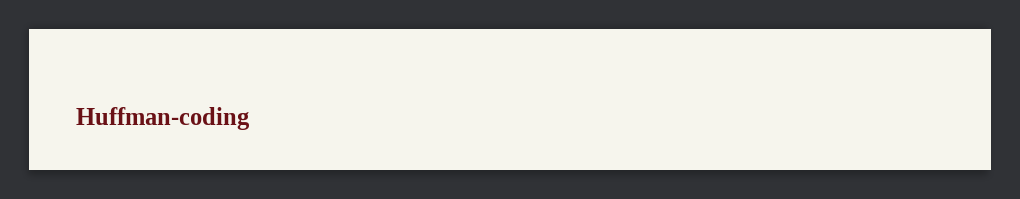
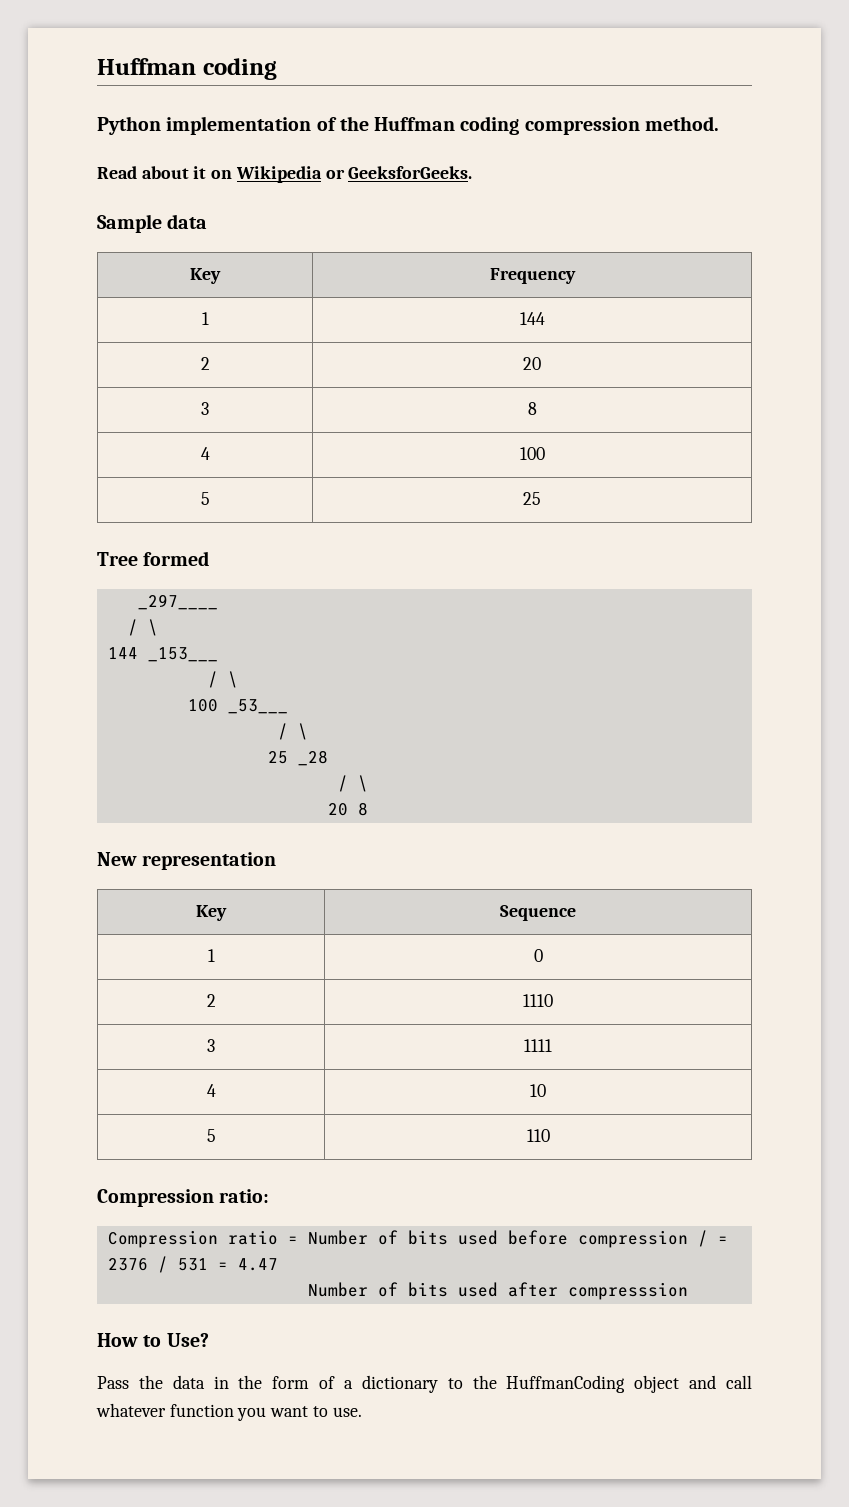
[76,107,250,130] Huffman-coding -> [97,58,277,80] [97,116,719,135] [97,166,473,183] [97,214,208,233] [190,268,221,284] [489,268,576,284] [201,312,209,325] [519,312,545,325] [200,357,210,370] [523,357,541,370] [201,402,209,415] [527,402,537,415] [200,447,210,460] [519,447,545,460] [200,492,210,505] [523,492,541,505] [97,551,210,566] [137,594,218,610] [127,619,158,636] [107,647,218,662] [207,671,238,688] [187,699,288,714] [277,723,308,740] [267,750,328,766] [337,775,368,792] [327,802,368,816] [97,852,277,870] [196,905,227,921] [500,905,576,921] [207,949,215,962] [533,949,543,962] [206,994,216,1007] [523,994,553,1007] [207,1039,215,1052] [524,1039,552,1052] [206,1084,216,1097] [530,1084,546,1097] [206,1129,216,1142] [526,1129,550,1142] [97,1189,270,1207] [107,1230,728,1248] [107,1256,278,1273] [307,1282,688,1300] [97,1333,209,1347] [97,1375,752,1393] [96,1403,362,1421] Huffman coding // Python implementation of the Huffman coding compression method. // Read about it on Wikipedia or GeeksforGeeks. // Sample data // Key | Frequency // 1 | 144 // 2 | 20 // 3 | 8 // 4 | 100 // 5 | 25 // Tree formed // _297____ // / \ // 144 _153___ // / \ // 100 _53___ // / \ // 25 _28 // / \ // 20 8 // New representation // Key | Sequence // 1 | 0 // 2 | 1110 // 3 | 1111 // 4 | 10 // 5 | 110 // Compression ratio: // Compression ratio = Number of bits used before compression / = 2376 / 531 = 4.47 // Number of bits used after compresssion // How to Use? // Pass the data in the form of a dictionary to the HuffmanCoding object and call whatever function you want to use.

